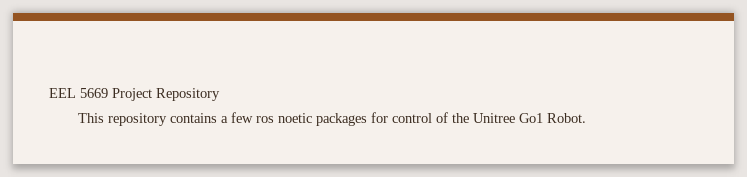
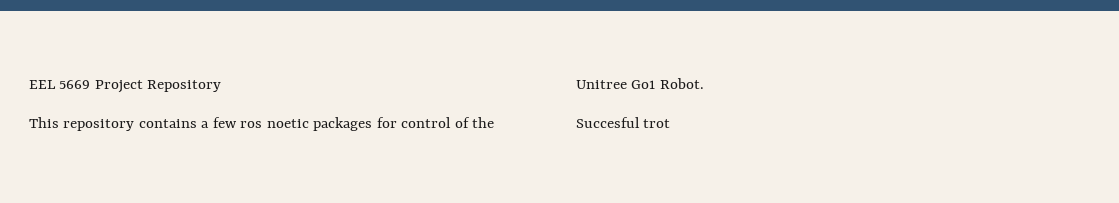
(586, 118) none -> [576,117,671,128] // Succesful trot

